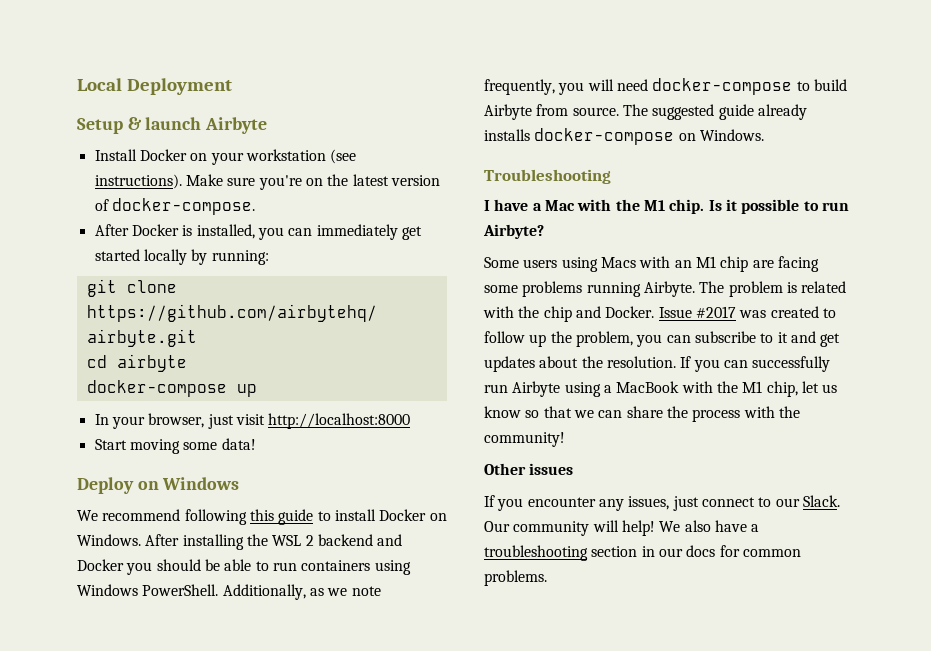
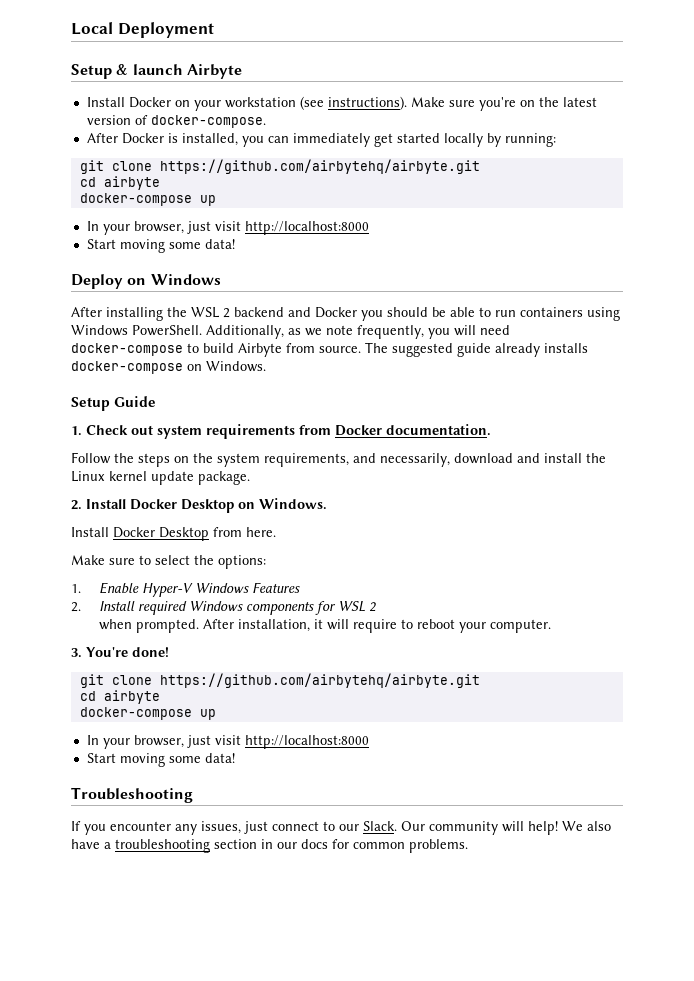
[77,509,447,525] [77,534,141,546] We recommend following this guide to install Docker on Windows. -> (221, 279) none
[484,169,611,184] [484,199,849,214] [483,224,544,239] [484,256,819,272] [484,281,847,297] [483,306,836,322] [484,331,841,347] [484,356,831,372] [484,381,838,397] [484,406,800,422] [484,432,565,447] [484,463,574,475] Troubleshooting // I have a Mac with the M1 chip. Is it possible to run Airbyte? // Some users using Macs with an M1 chip are facing some problems running Airbyte. The problem is related with the chip and Docker. Issue #2017 was created to follow up the problem, you can subscribe to it and get updates about the resolution. If you can successfully run Airbyte using a MacBook with the M1 chip, let us know so that we can share the process with the community! // Other issues -> [71,396,157,411] [71,424,491,439] [71,452,606,467] [71,471,250,485] [71,498,327,513] [71,527,276,541] [71,555,266,569] [71,582,300,597] [71,601,376,615] [98,619,551,633] [71,647,169,658] [79,673,480,688] [79,690,160,704] [79,707,216,720] [86,735,369,749] [86,753,235,767] [71,787,193,803] Setup Guide // 1. Check out system requirements from Docker documentation. // Follow the steps on the system requirements, and necessarily, download and install the Linux kernel update package. // 2. Install Docker Desktop on Windows. // Install Docker Desktop from here. // Make sure to select the options: // 1. Enable Hyper-V Windows Features // 2. Install required Windows components for WSL 2 // when prompted. After installation, it will require to reboot your computer. // 3. You're done! // git clone https://github.com/airbytehq/airbyte.git // cd airbyte // docker-compose up // In your browser, just visit http://localhost:8000 // Start moving some data! // Troubleshooting

